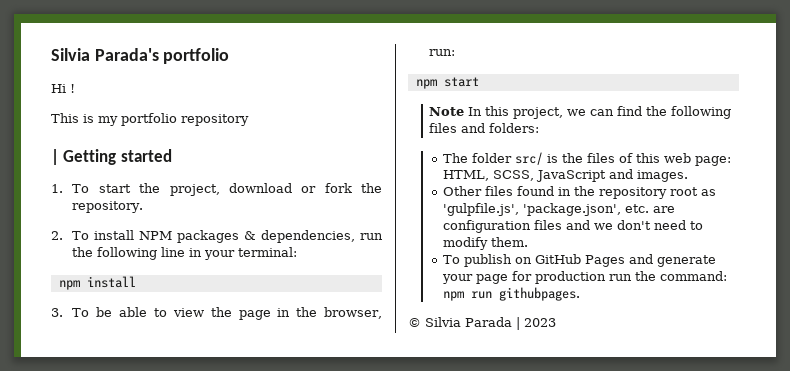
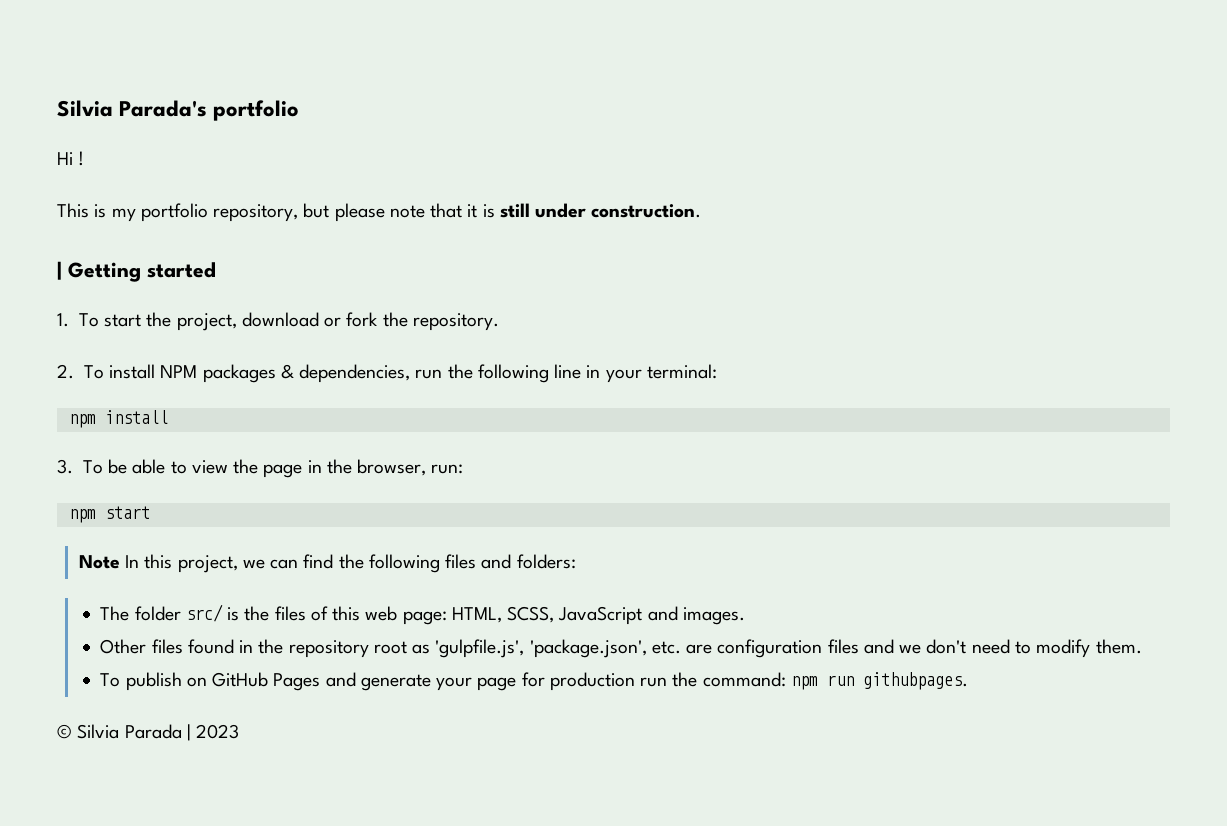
[181,114,249,126] repository -> [213,203,702,222] repository, but please note that it is still under construction.

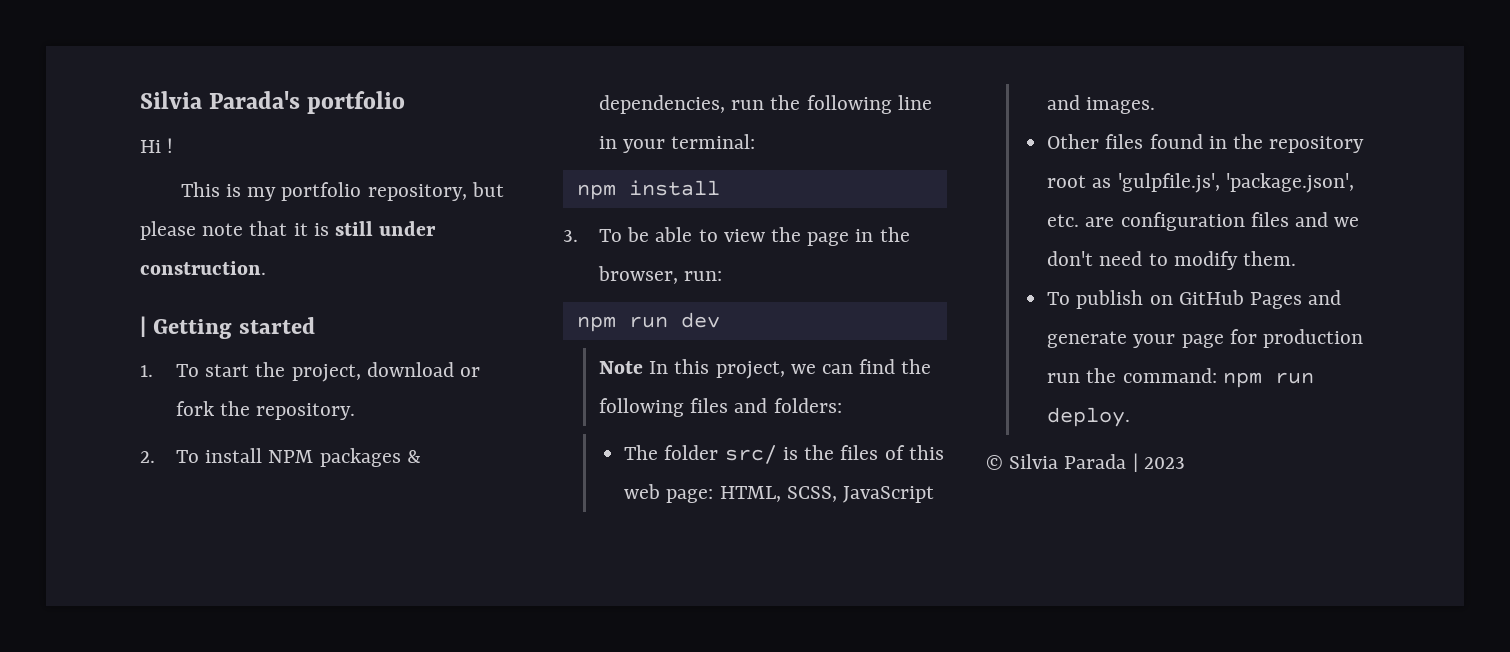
[104,506,150,519] start -> [628,312,720,328] run dev
[862,672,968,690] githubpages. -> [1047,407,1131,427] deploy.

